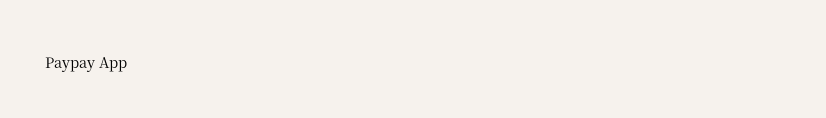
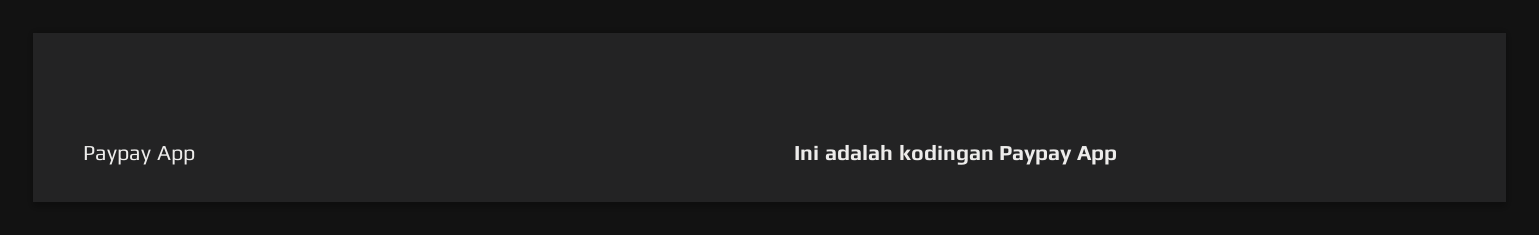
[45,57,127,72] Paypay App -> [83,146,195,165] [794,144,1118,165] Paypay App // Ini adalah kodingan Paypay App

